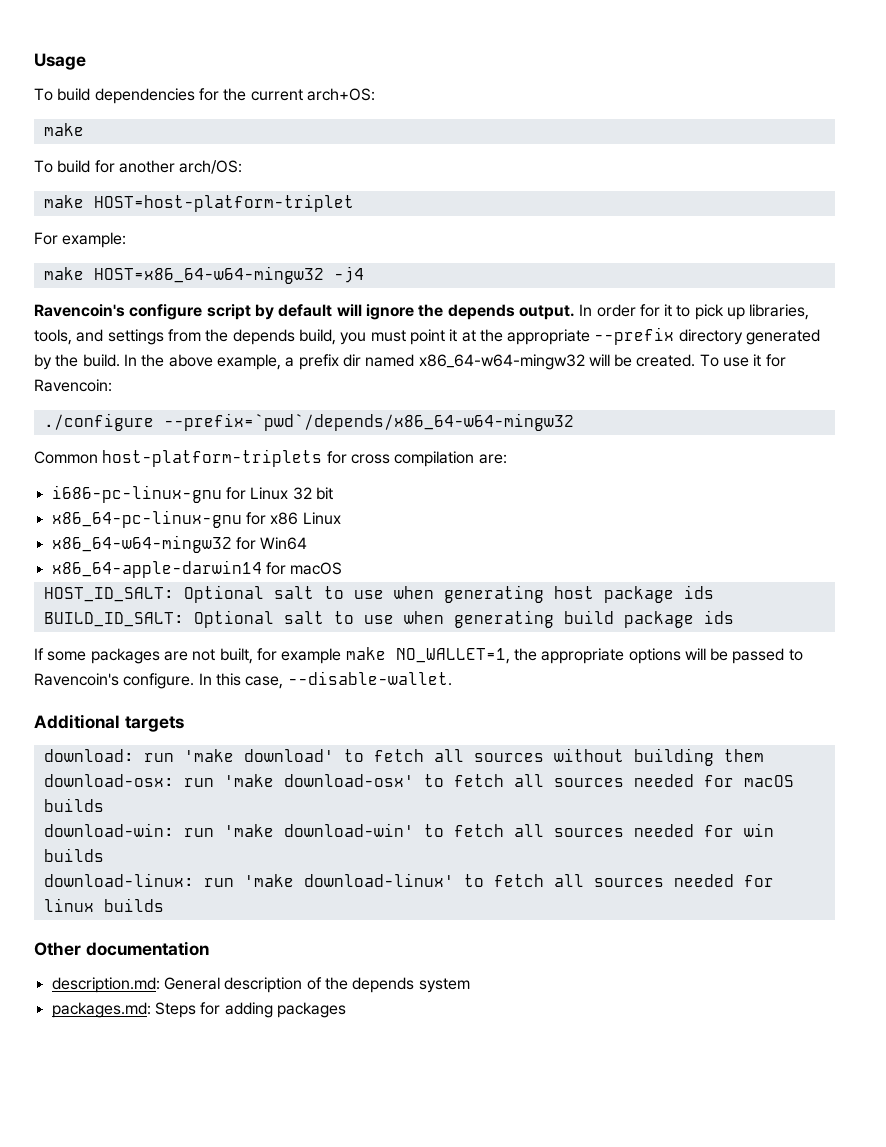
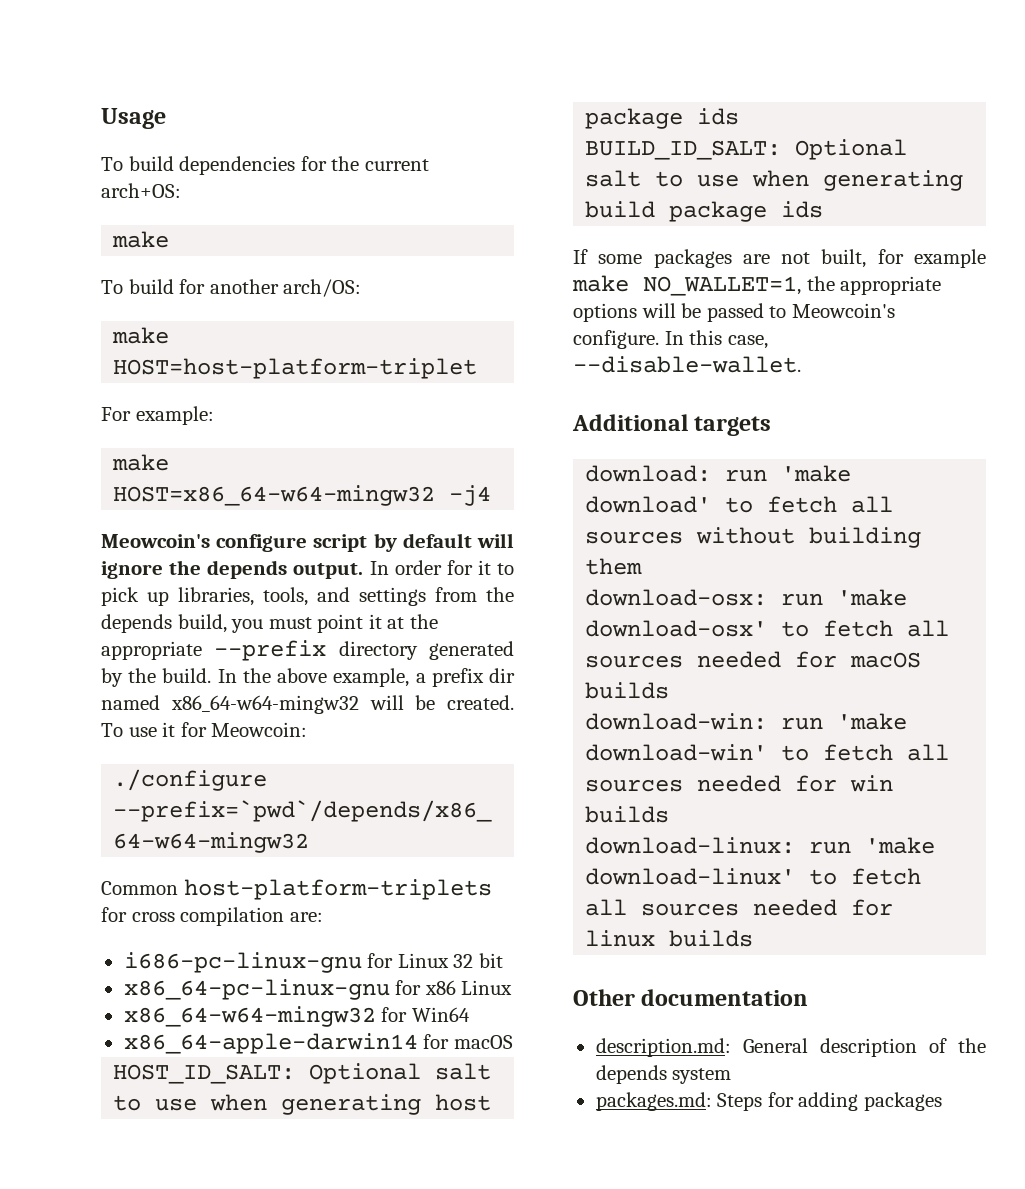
[34,304,125,317] Ravencoin's -> [101,534,210,548] Meowcoin's
[34,379,112,392] Ravencoin: -> [211,722,308,737] Meowcoin:
[34,673,119,686] Ravencoin's -> [791,303,895,318] Meowcoin's

